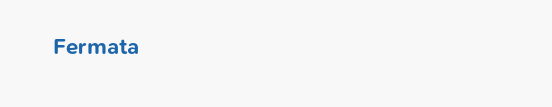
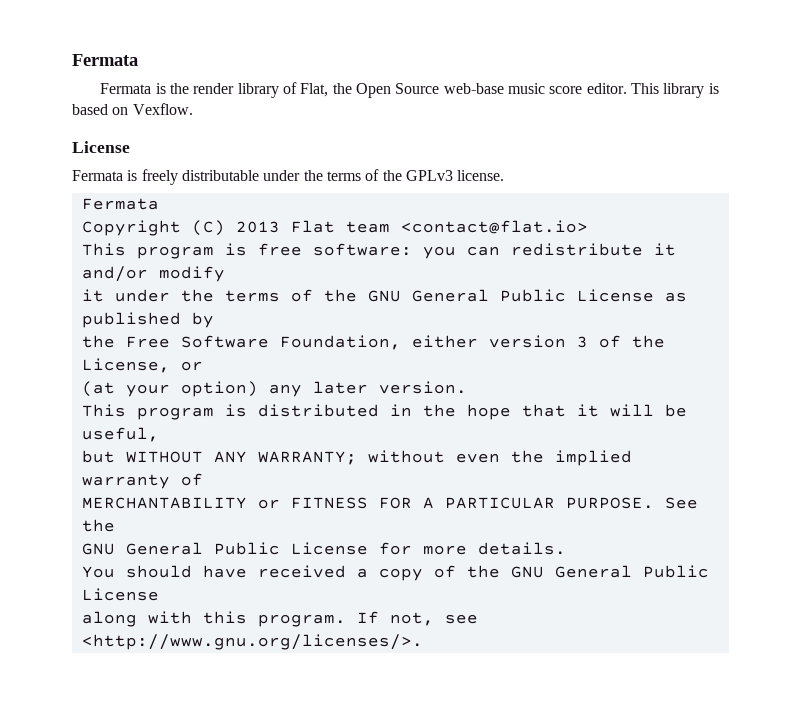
[53,39,139,55] Fermata -> [72,54,138,66] [100,82,719,98] [72,103,193,115] [72,141,130,153] [72,169,505,185] [81,198,159,210] [81,220,588,236] [81,243,676,259] [81,266,225,282] [81,289,687,302] [81,312,214,328] [81,335,665,350] [81,358,203,373] [81,381,467,397] [81,404,687,420] [81,427,159,442] [81,450,632,466] [81,473,203,489] [81,497,698,509] [81,519,115,532] [81,542,566,555] [81,565,709,581] [81,588,159,601] [81,611,478,627] [81,634,423,650] Fermata // Fermata is the render library of Flat, the Open Source web-base music score editor. This library is based on Vexflow. // License // Fermata is freely distributable under the terms of the GPLv3 license. // Fermata // Copyright (C) 2013 Flat team <contact@flat.io> // This program is free software: you can redistribute it and/or modify // it under the terms of the GNU General Public License as published by // the Free Software Foundation, either version 3 of the License, or // (at your option) any later version. // This program is distributed in the hope that it will be useful, // but WITHOUT ANY WARRANTY; without even the implied warranty of // MERCHANTABILITY or FITNESS FOR A PARTICULAR PURPOSE. See the // GNU General Public License for more details. // You should have received a copy of the GNU General Public License // along with this program. If not, see <http://www.gnu.org/licenses/>.

